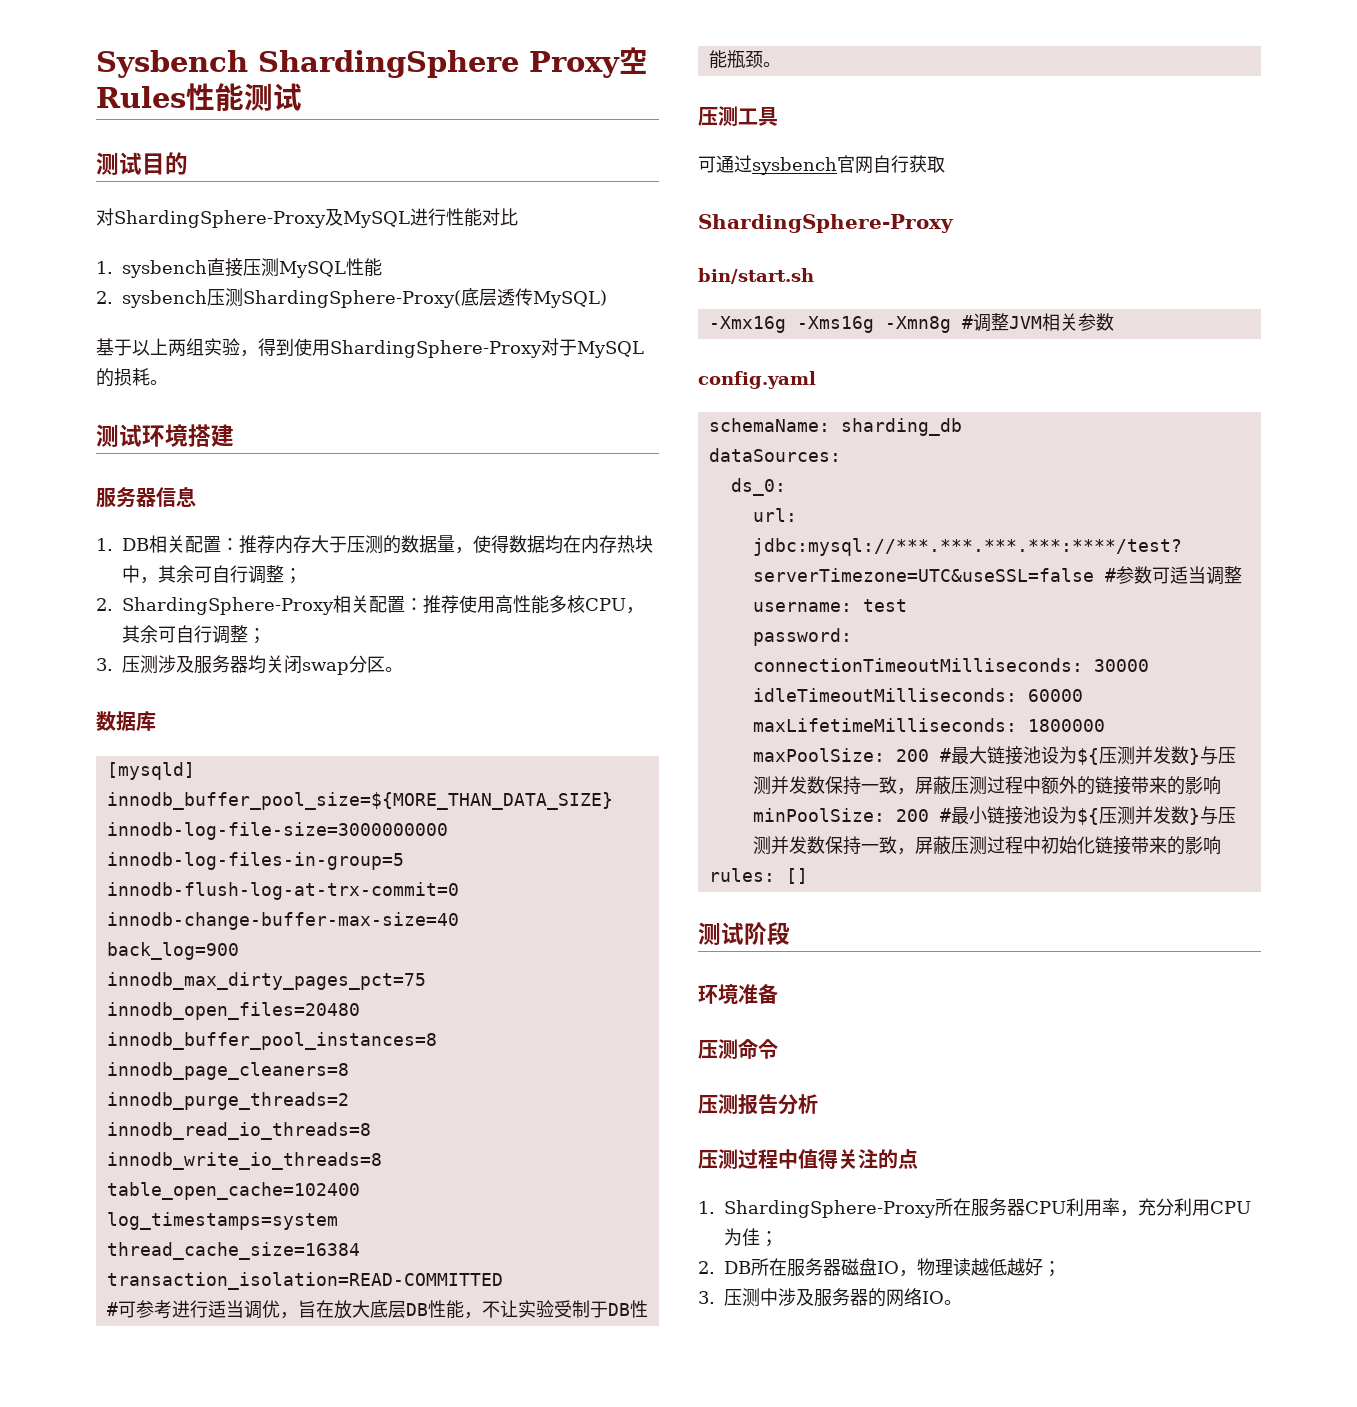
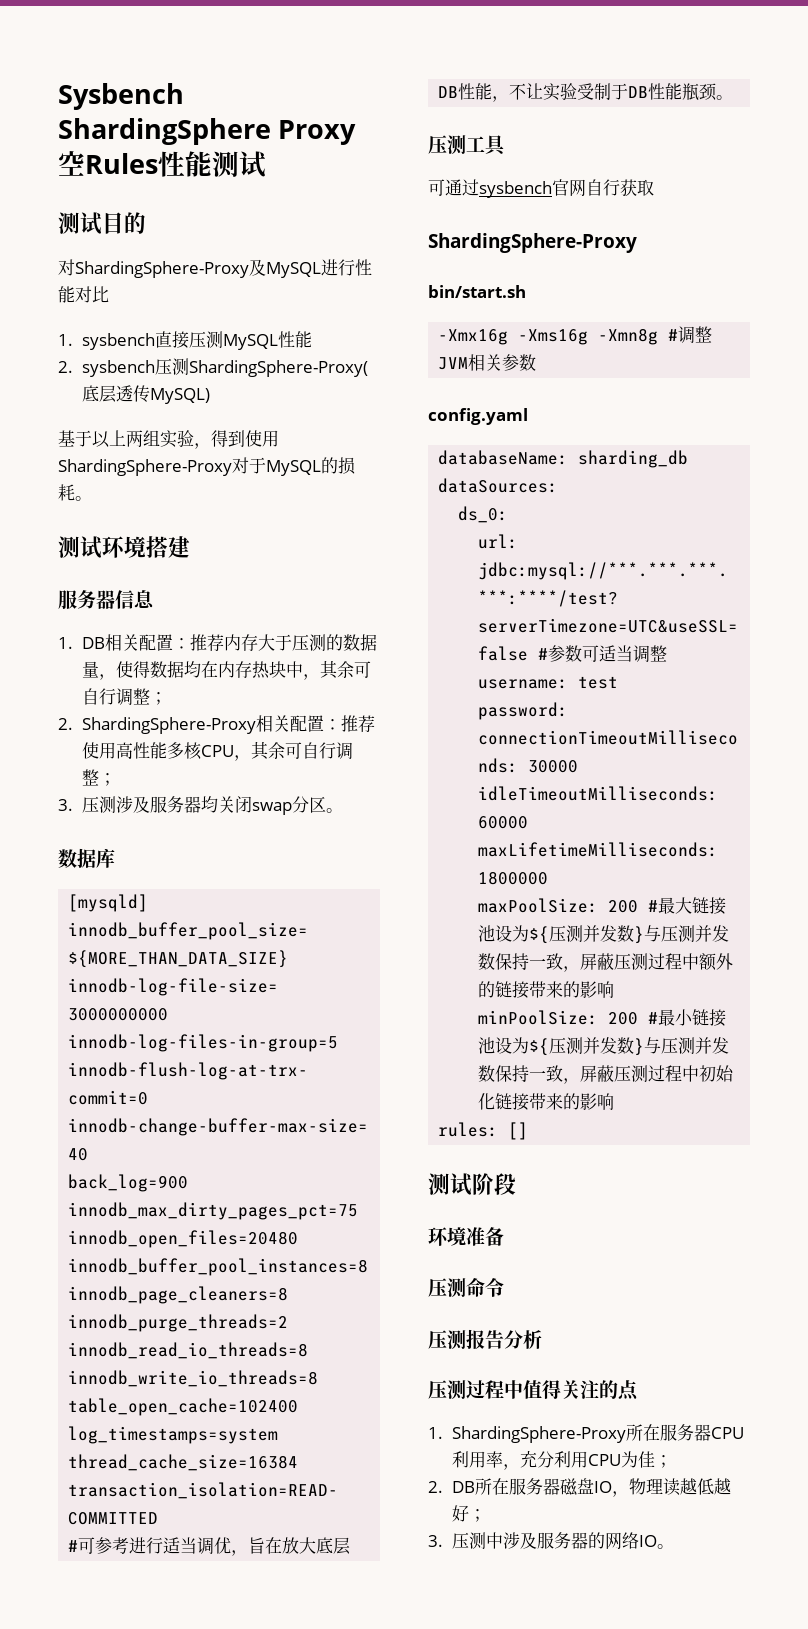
[708,418,830,432] schemaName: -> [438,450,569,465] databaseName:

